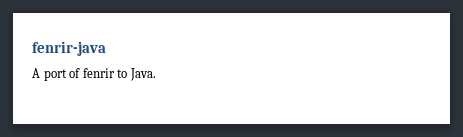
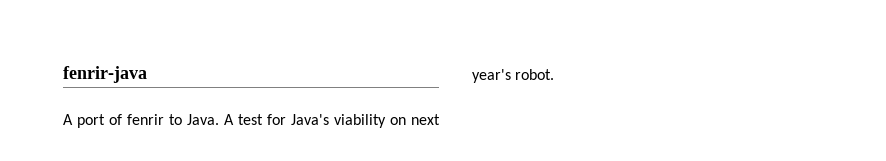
(156, 74) none -> [224,114,440,128] [472,69,555,83] A test for Java's viability on next year's robot.

